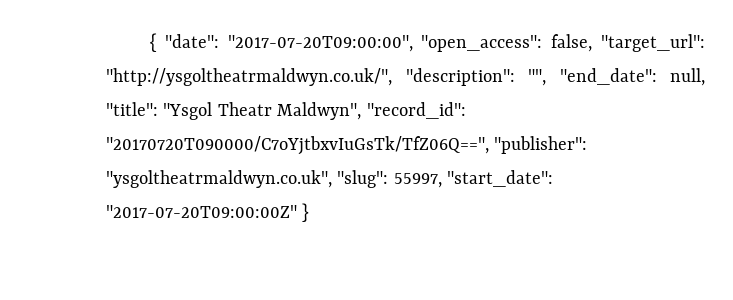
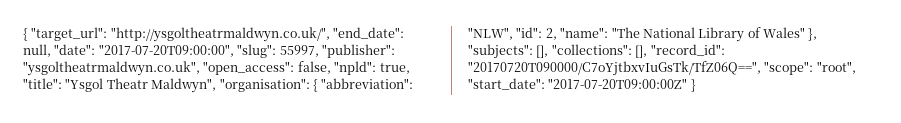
[150,33,705,52] [106,68,705,86] [106,102,466,120] [106,136,588,155] [106,170,442,188] { "date": "2017-07-20T09:00:00", "open_access": false, "target_url": "http://ysgoltheatrmaldwyn.co.uk/", "description": "", "end_date": null, "title": "Ysgol Theatr Maldwyn", "record_id": "20170720T090000/C7oYjtbxvIuGsTk/TfZ06Q==", "publisher": "ysgoltheatrmaldwyn.co.uk", "slug": 55997, -> [23,27,405,42] [23,44,395,58] [23,61,410,76] [23,78,414,93] [468,27,818,42] [468,44,725,59] [468,61,856,76] { "target_url": "http://ysgoltheatrmaldwyn.co.uk/", "end_date": null, "date": "2017-07-20T09:00:00", "slug": 55997, "publisher": "ysgoltheatrmaldwyn.co.uk", "open_access": false, "npld": true, "title": "Ysgol Theatr Maldwyn", "organisation": { "abbreviation": "NLW", "id": 2, "name": "The National Library of Wales" }, "subjects": [], "collections": [], "record_id": "20170720T090000/C7oYjtbxvIuGsTk/TfZ06Q==", "scope": "root",

